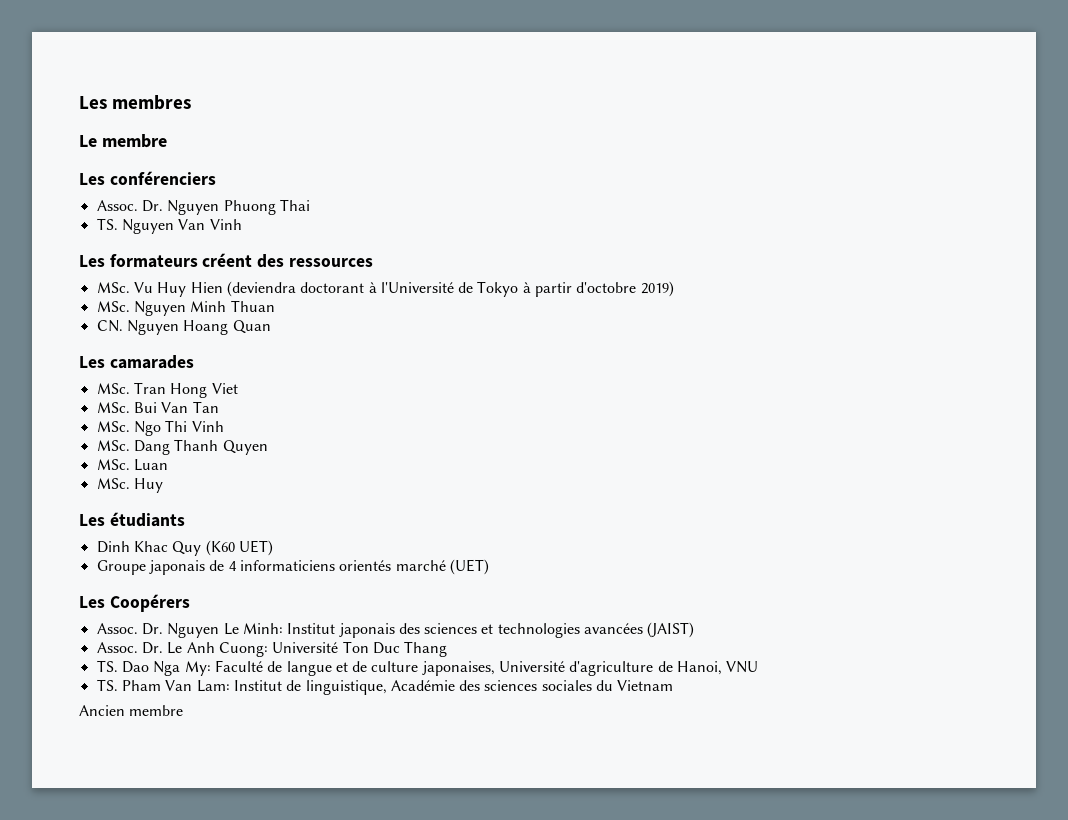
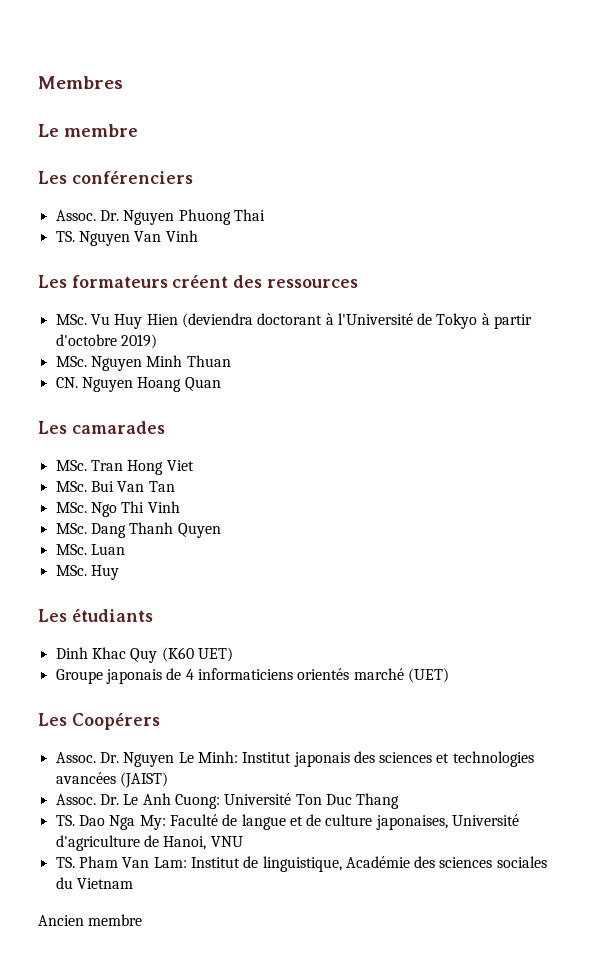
[79,95,192,110] Les membres -> [38,76,123,89] Membres

